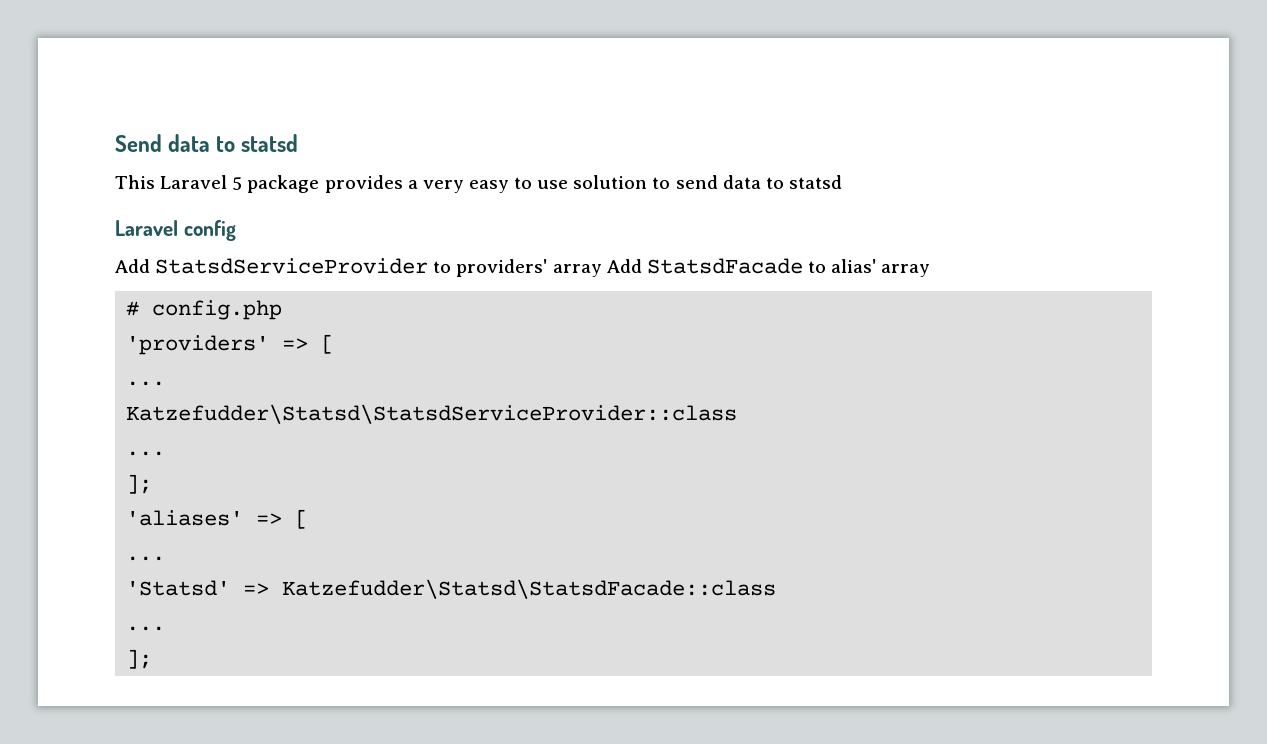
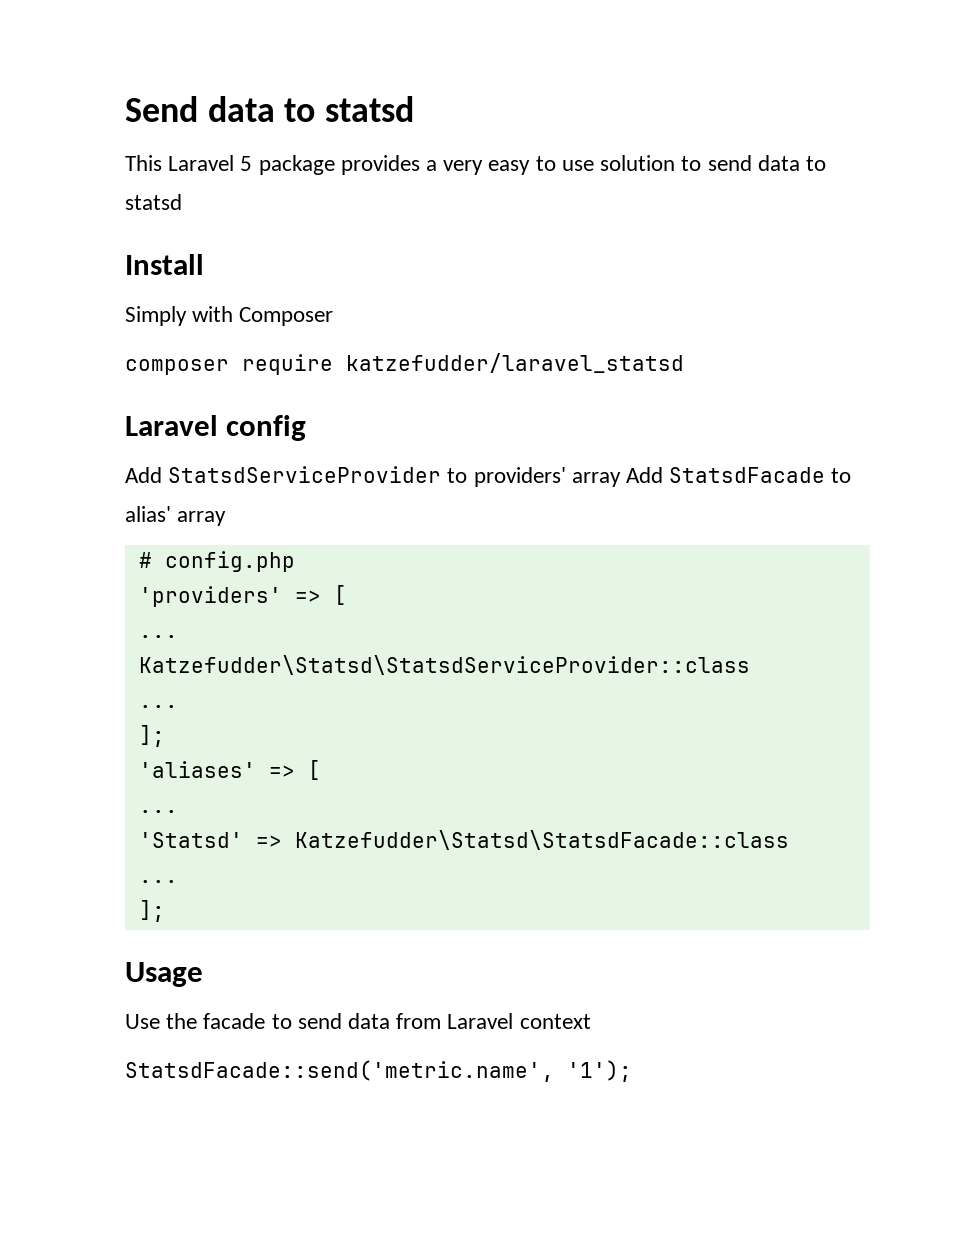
(842, 182) none -> [125,254,204,275] [125,306,334,326] [125,353,684,375] // Install // Simply with Composer // composer require katzefudder/laravel_statsd
(153, 659) none -> [125,962,203,987] [125,1013,591,1029] [125,1060,632,1082] // Usage // Use the facade to send data from Laravel context // StatsdFacade::send('metric.name', '1');

